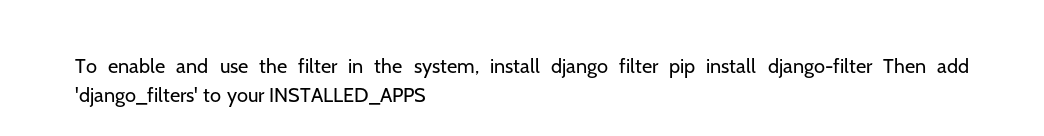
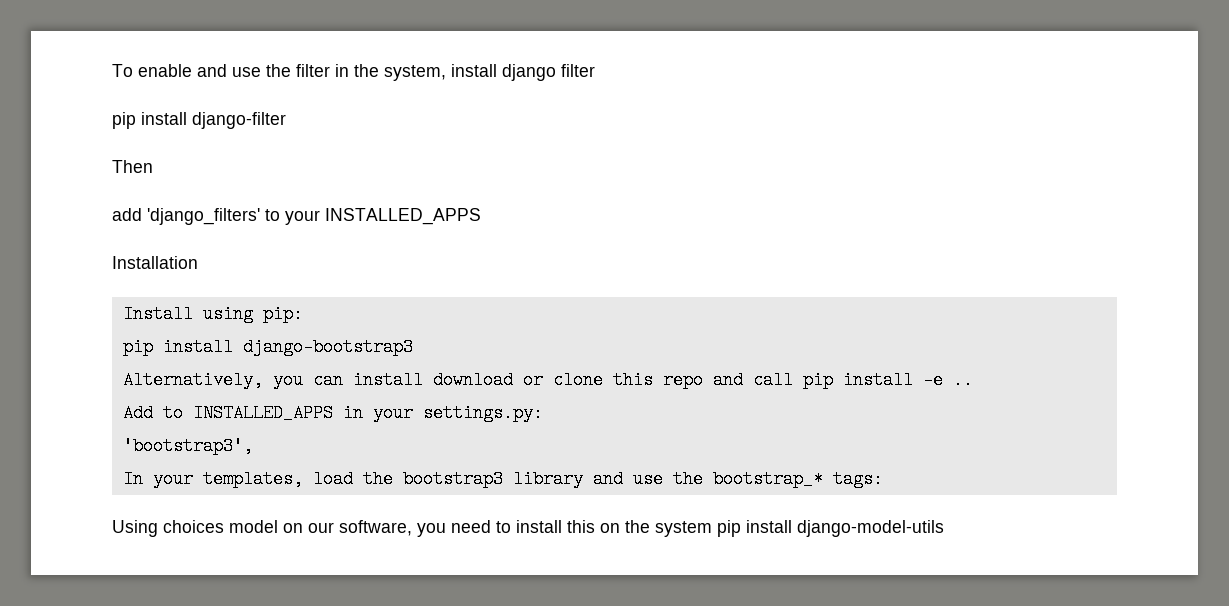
(660, 65) none -> (595, 70) //
(873, 68) none -> (286, 120) //
(926, 65) none -> (153, 166) //
(427, 96) none -> [112,256,198,269] [122,305,303,323] [122,338,413,356] [122,371,973,389] [122,404,543,422] [122,437,253,455] [122,470,883,488] [112,520,944,537] // Installation // Install using pip: // pip install django-bootstrap3 // Alternatively, you can install download or clone this repo and call pip install -e .. // Add to INSTALLED_APPS in your settings.py: // 'bootstrap3', // In your templates, load the bootstrap3 library and use the bootstrap_* tags: // Using choices model on our software, you need to install this on the system pip install django-model-utils

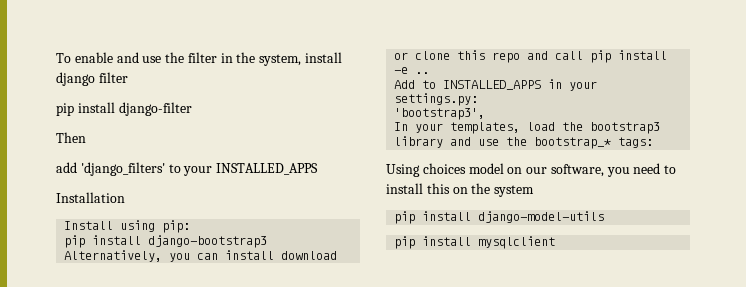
(712, 529) none -> (535, 191) //
(944, 528) none -> [394,236,556,249] // pip install mysqlclient

